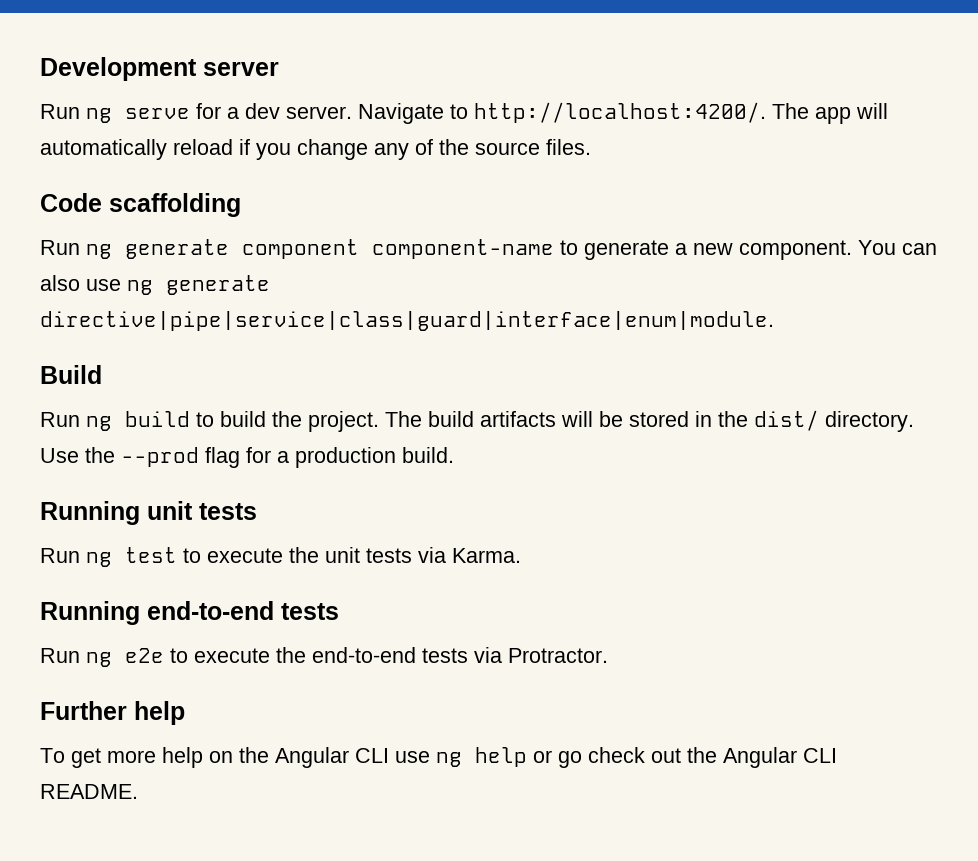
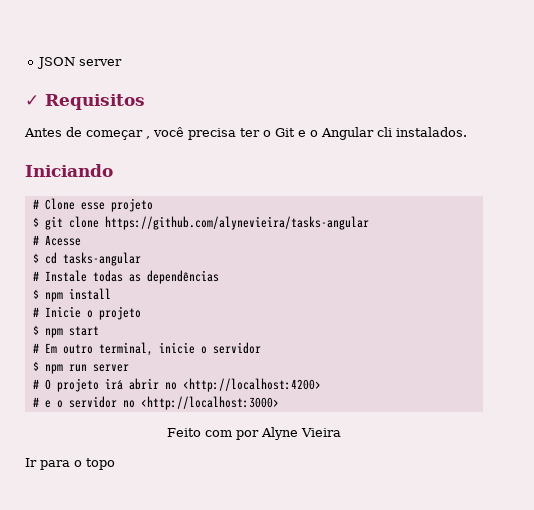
[40,57,279,81] [40,102,888,124] [40,139,591,160] [40,193,241,217] [40,239,937,260] [40,275,270,295] [40,311,774,331] [40,365,102,384] [40,410,914,432] [40,447,454,468] [40,501,257,525] [40,547,521,567] [40,601,339,625] [40,647,608,667] [40,701,185,725] [40,747,837,768] [40,784,138,799] Development server // Run ng serve for a dev server. Navigate to http://localhost:4200/. The app will automatically reload if you change any of the source files. // Code scaffolding // Run ng generate component component-name to generate a new component. You can also use ng generate directive|pipe|service|class|guard|interface|enum|module. // Build // Run ng build to build the project. The build artifacts will be stored in the dist/ directory. Use the --prod flag for a production build. // Running unit tests // Run ng test to execute the unit tests via Karma. // Running end-to-end tests // Run ng e2e to execute the end-to-end tests via Protractor. // Further help // To get more help on the Angular CLI use ng help or go check out the Angular CLI README. -> [36,57,122,69] [25,94,145,110] [24,127,467,140] [25,164,113,177] [32,198,153,212] [32,216,369,230] [32,235,81,246] [32,252,141,266] [32,270,219,284] [32,288,111,302] [32,306,141,320] [32,325,99,338] [32,342,261,356] [32,361,129,374] [32,378,321,392] [32,396,279,410] [167,427,341,440] [25,458,115,470] JSON server // ✓ Requisitos // Antes de começar , você precisa ter o Git e o Angular cli instalados. // Iniciando // # Clone esse projeto // $ git clone https://github.com/alynevieira/tasks-angular // # Acesse // $ cd tasks-angular // # Instale todas as dependências // $ npm install // # Inicie o projeto // $ npm start // # Em outro terminal, inicie o servidor // $ npm run server // # O projeto irá abrir no <http://localhost:4200> // # e o servidor no <http://localhost:3000> // Feito com por Alyne Vieira // Ir para o topo

